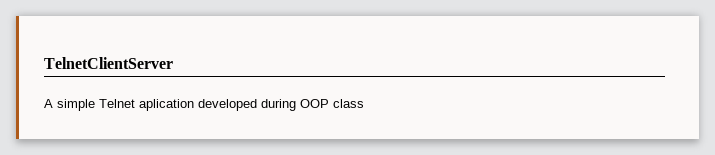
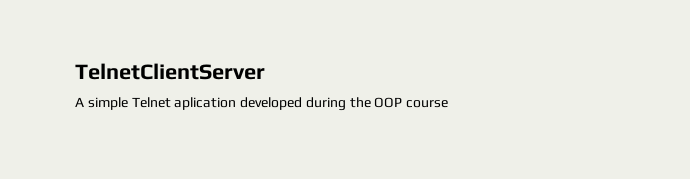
[300,99,364,108] OOP class -> [349,97,449,108] the OOP course

